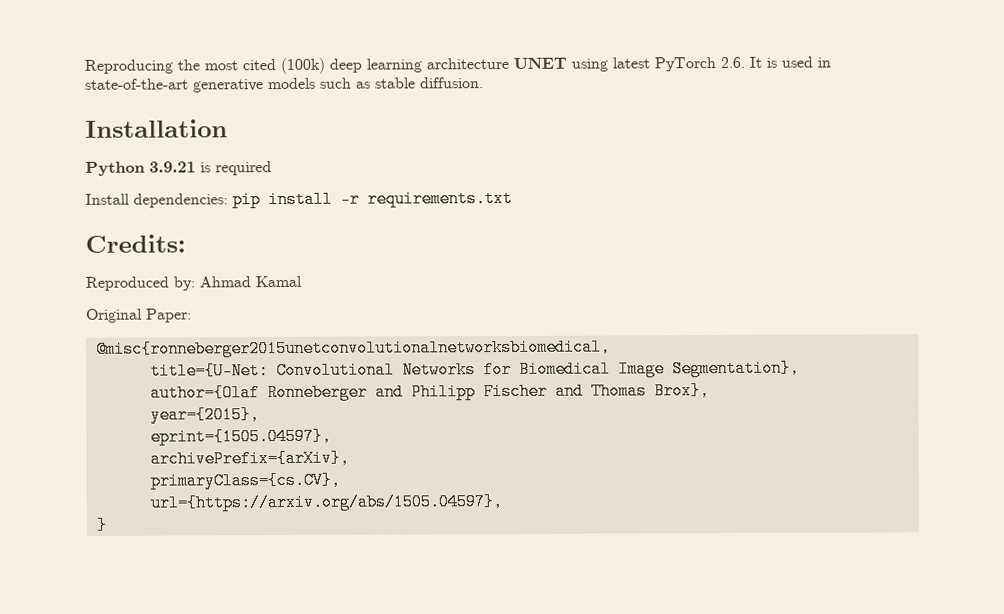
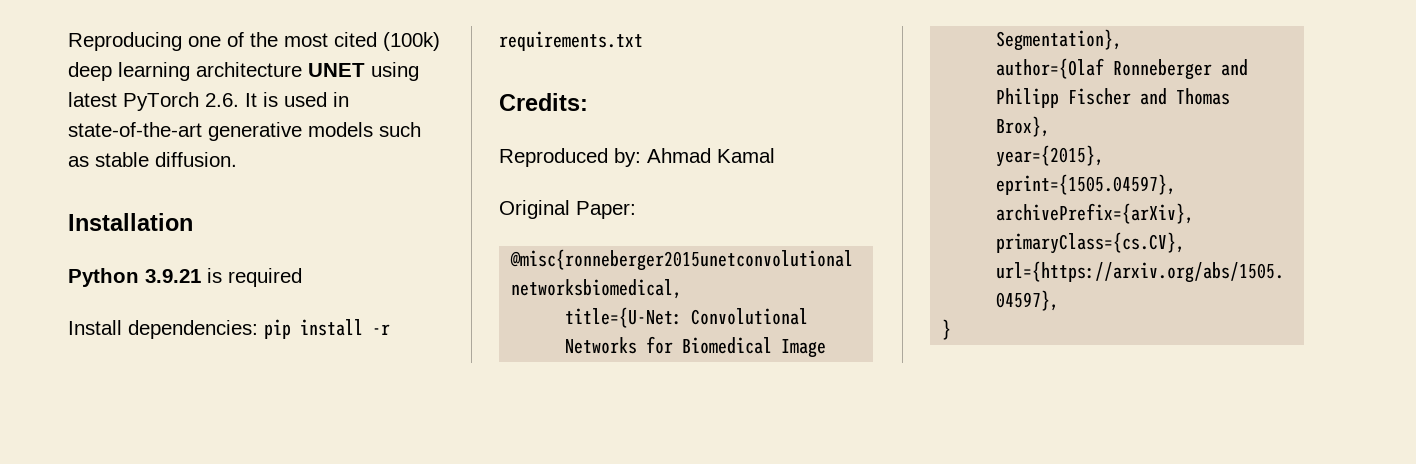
(173, 66) none -> [188,32,244,47] one of

